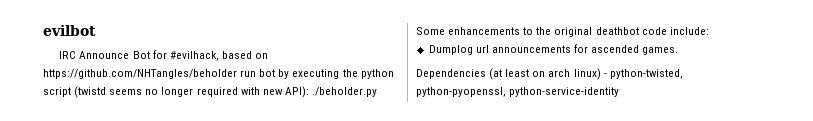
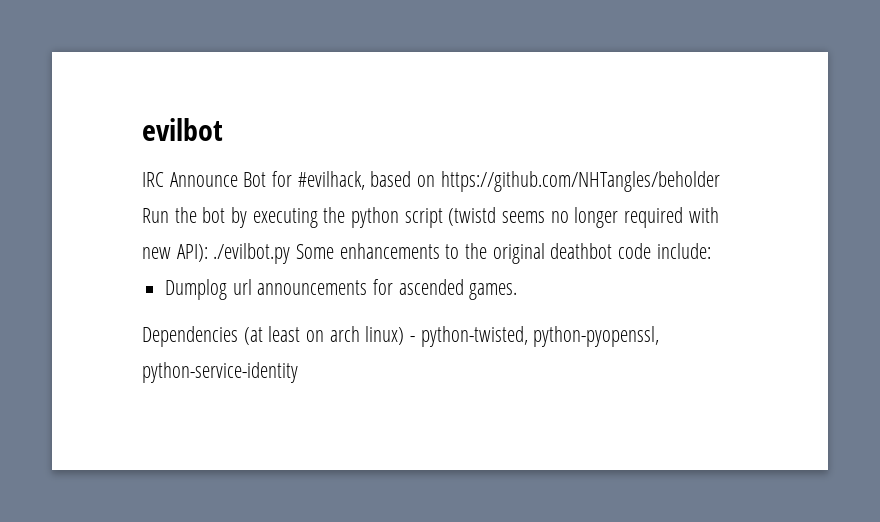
[240,70,257,77] run -> [142,207,197,223] Run the
[311,87,377,97] ./beholder.py -> [213,243,291,264] ./evilbot.py

